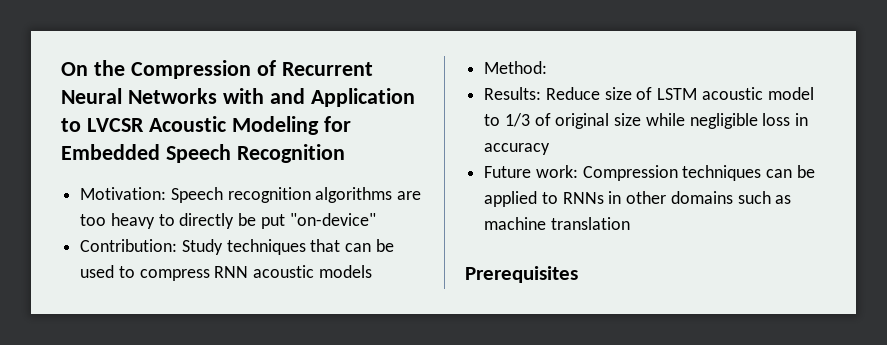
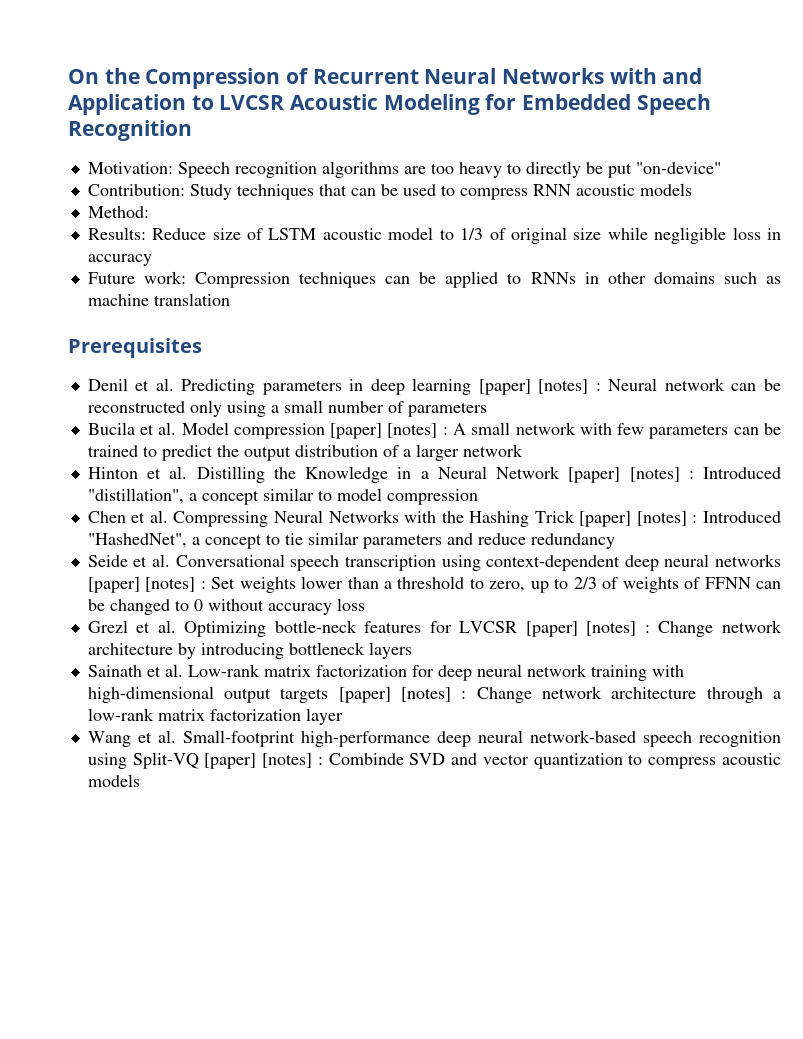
(578, 274) none -> [87,378,782,395] [87,400,487,417] [87,422,781,439] [87,444,523,461] [87,466,782,483] [87,488,478,505] [87,510,782,527] [87,532,615,549] [87,554,782,571] [87,576,781,593] [87,598,365,615] [87,620,782,637] [87,642,412,659] [87,664,684,681] [87,686,782,703] [87,708,343,725] [87,730,782,747] [87,752,781,769] [87,774,140,787] // Denil et al. Predicting parameters in deep learning [paper] [notes] : Neural network can be reconstructed only using a small number of parameters // Bucila et al. Model compression [paper] [notes] : A small network with few parameters can be trained to predict the output distribution of a larger network // Hinton et al. Distilling the Knowledge in a Neural Network [paper] [notes] : Introduced "distillation", a concept similar to model compression // Chen et al. Compressing Neural Networks with the Hashing Trick [paper] [notes] : Introduced "HashedNet", a concept to tie similar parameters and reduce redundancy // Seide et al. Conversational speech transcription using context-dependent deep neural networks [paper] [notes] : Set weights lower than a threshold to zero, up to 2/3 of weights of FFNN can be changed to 0 without accuracy loss // Grezl et al. Optimizing bottle-neck features for LVCSR [paper] [notes] : Change network architecture by introducing bottleneck layers // Sainath et al. Low-rank matrix factorization for deep neural network training with high-dimensional output targets [paper] [notes] : Change network architecture through a low-rank matrix factorization layer // Wang et al. Small-footprint high-performance deep neural network-based speech recognition using Split-VQ [paper] [notes] : Combinde SVD and vector quantization to compress acoustic models

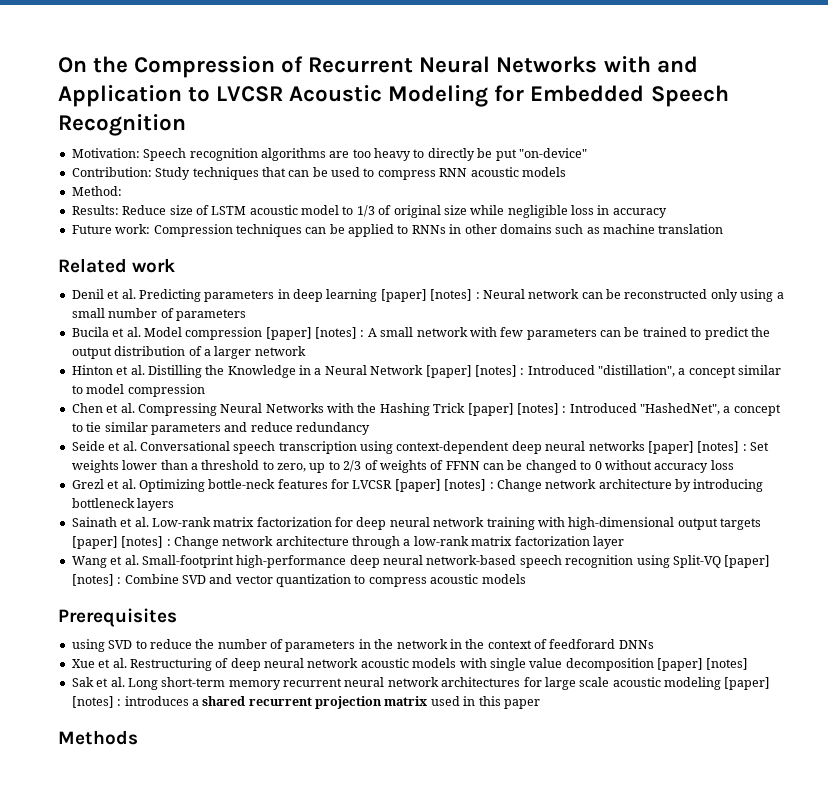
[68,338,202,358] Prerequisites -> [58,258,176,273] Related work
[328,753,404,765] Combinde -> [124,574,179,584] Combine
(140, 780) none -> [58,608,177,627] [71,639,654,652] [71,658,749,671] [71,677,771,690] [71,696,540,709] [58,730,138,745] // Prerequisites // using SVD to reduce the number of parameters in the network in the context of feedforard DNNs // Xue et al. Restructuring of deep neural network acoustic models with single value decomposition [paper] [notes] // Sak et al. Long short-term memory recurrent neural network architectures for large scale acoustic modeling [paper] [notes] : introduces a shared recurrent projection matrix used in this paper // Methods

